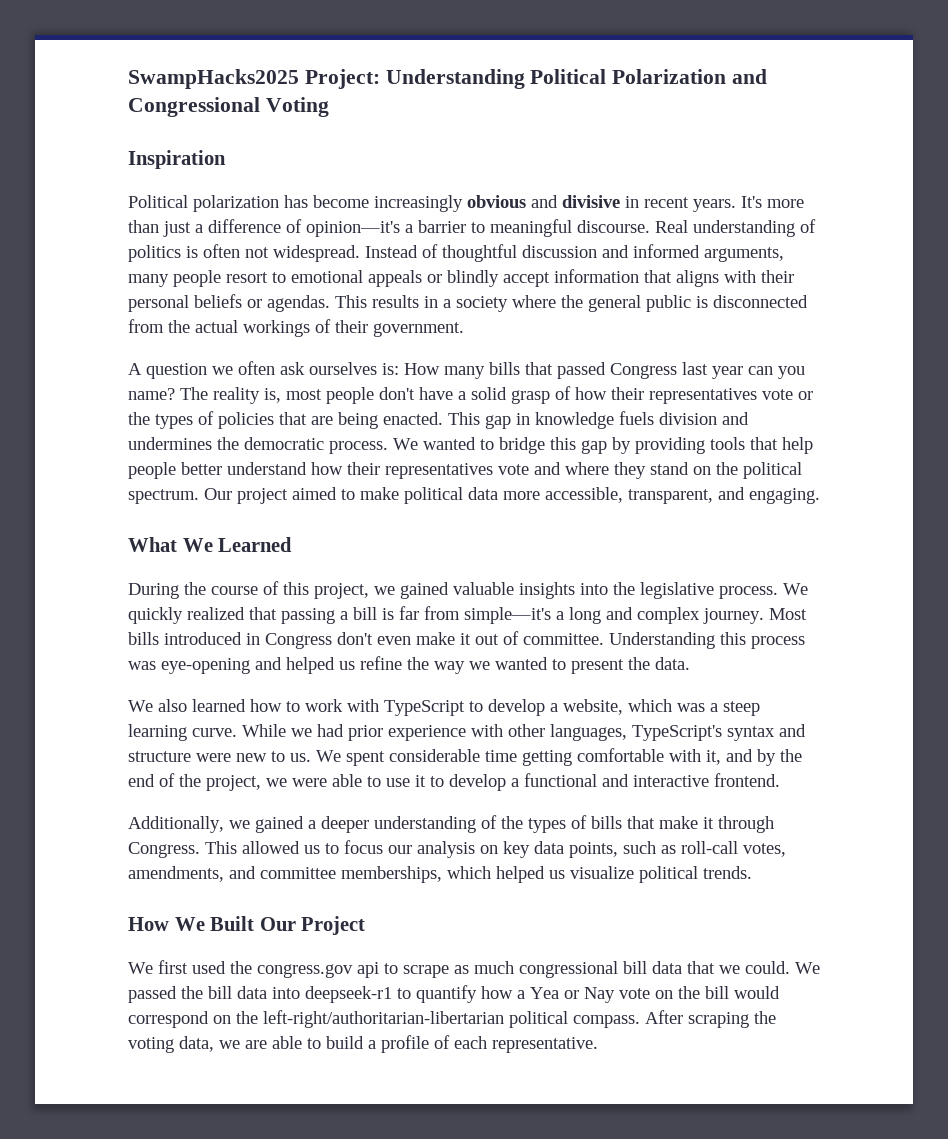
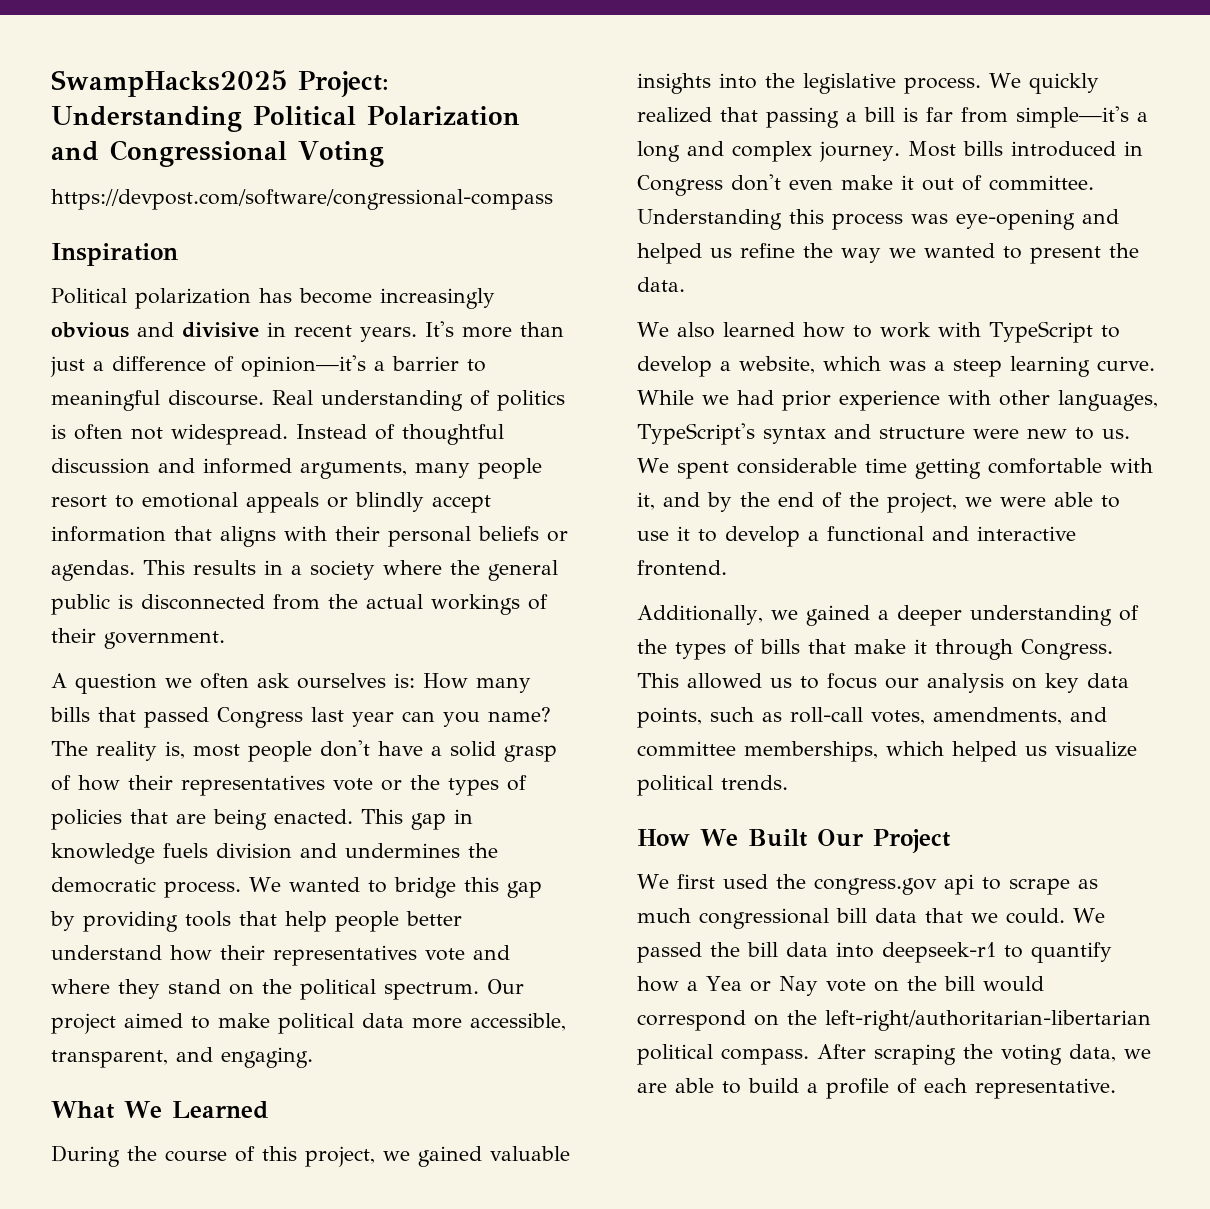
(329, 107) none -> [51,189,553,210] // https://devpost.com/software/congressional-compass

